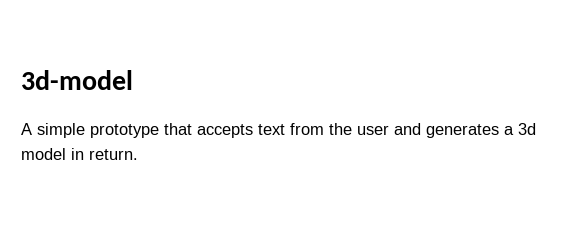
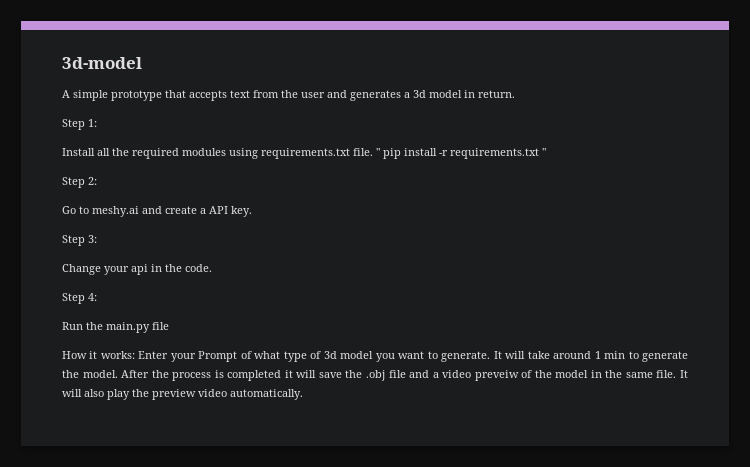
(138, 154) none -> [62,119,97,130] [62,148,546,159] [62,177,97,188] [62,206,252,217] [62,235,97,246] [62,264,212,275] [62,293,97,304] [62,322,169,333] [62,351,688,362] [62,370,688,381] [62,389,303,400] // Step 1: // Install all the required modules using requirements.txt file. " pip install -r requirements.txt " // Step 2: // Go to meshy.ai and create a API key. // Step 3: // Change your api in the code. // Step 4: // Run the main.py file // How it works: Enter your Prompt of what type of 3d model you want to generate. It will take around 1 min to generate the model. After the process is completed it will save the .obj file and a video preveiw of the model in the same file. It will also play the preview video automatically.

